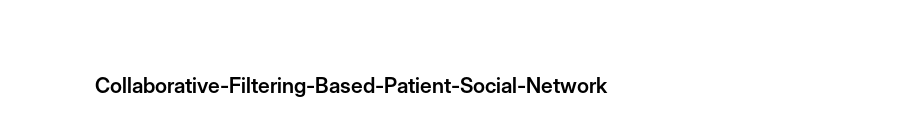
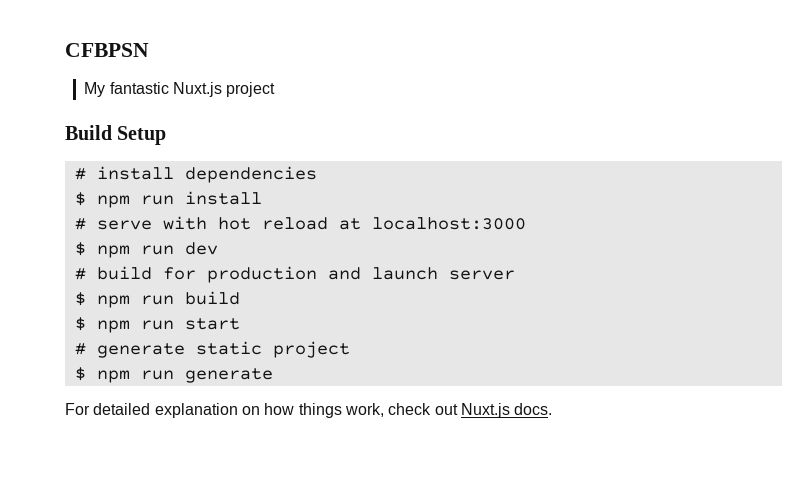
[95,77,608,97] Collaborative-Filtering-Based-Patient-Social-Network -> [65,43,149,57] [84,82,276,97] [65,125,167,145] [74,166,317,183] [74,191,262,208] [74,216,526,230] [74,242,218,258] [74,266,515,283] [74,291,240,308] [74,317,240,333] [74,341,350,358] [74,367,273,383] [65,403,553,418] CFBPSN // My fantastic Nuxt.js project // Build Setup // # install dependencies // $ npm run install // # serve with hot reload at localhost:3000 // $ npm run dev // # build for production and launch server // $ npm run build // $ npm run start // # generate static project // $ npm run generate // For detailed explanation on how things work, check out Nuxt.js docs.

